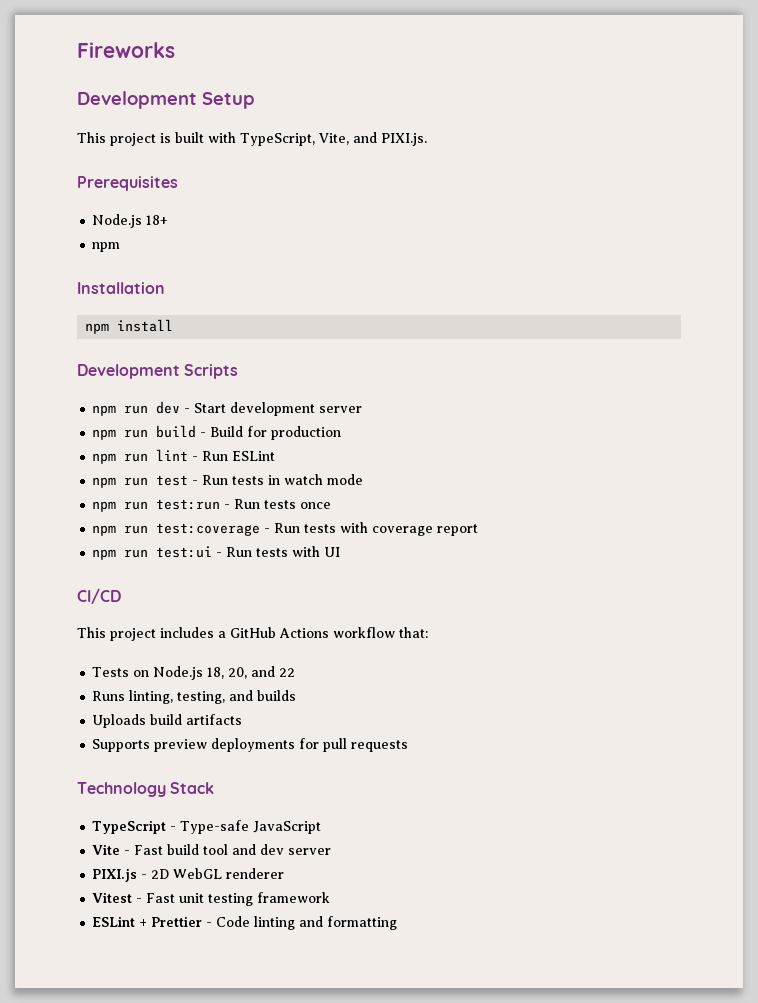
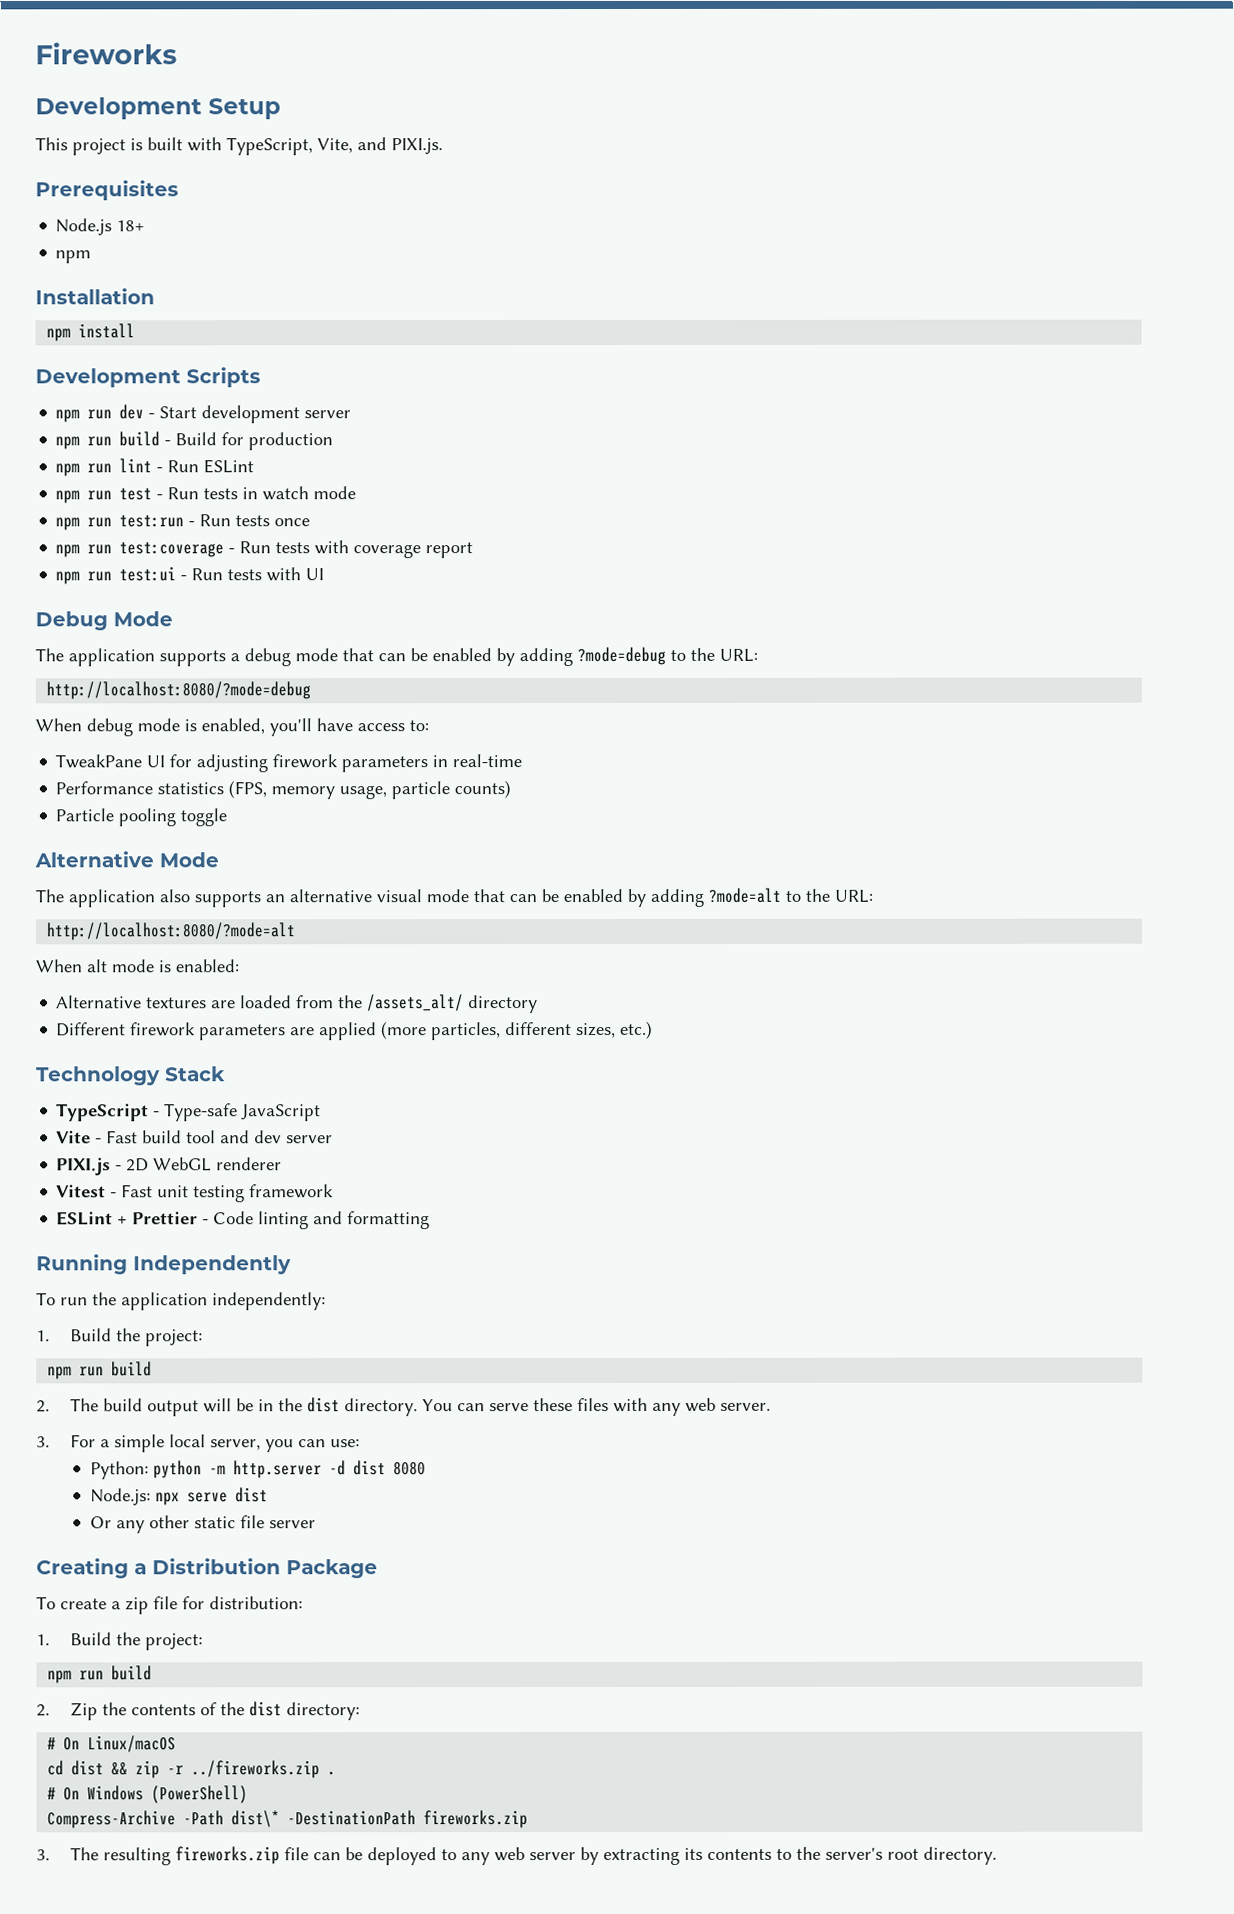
[77,588,121,604] [77,627,428,641] [92,666,296,680] [92,690,297,704] [92,714,243,728] [92,738,409,752] CI/CD // This project includes a GitHub Actions workflow that: // Tests on Node.js 18, 20, and 22 // Runs linting, testing, and builds // Uploads build artifacts // Supports preview deployments for pull requests -> [35,611,173,631] [35,646,758,667] [46,681,312,700] [35,718,429,737] [55,754,523,773] [55,780,512,800] [55,808,228,827] [34,851,219,868] [35,887,873,908] [46,922,296,941] [36,959,240,973] [56,994,539,1014] [56,1020,654,1041] Debug Mode // The application supports a debug mode that can be enabled by adding ?mode=debug to the URL: // http://localhost:8080/?mode=debug // When debug mode is enabled, you'll have access to: // TweakPane UI for adjusting firework parameters in real-time // Performance statistics (FPS, memory usage, particle counts) // Particle pooling toggle // Alternative Mode // The application also supports an alternative visual mode that can be enabled by adding ?mode=alt to the URL: // http://localhost:8080/?mode=alt // When alt mode is enabled: // Alternative textures are loaded from the /assets_alt/ directory // Different firework parameters are applied (more particles, different sizes, etc.)
(398, 923) none -> [36,1254,292,1275] [36,1292,326,1311] [36,1328,203,1347] [47,1361,153,1380] [36,1397,771,1417] [36,1434,360,1453] [89,1460,426,1480] [89,1487,268,1506] [89,1515,316,1534] [36,1558,378,1579] [36,1596,303,1615] [36,1632,203,1651] [47,1665,153,1684] [36,1701,360,1721] [47,1735,177,1753] [47,1760,337,1779] [47,1785,249,1804] [47,1810,529,1829] [36,1846,997,1866] // Running Independently // To run the application independently: // 1. Build the project: // npm run build // 2. The build output will be in the dist directory. You can serve these files with any web server. // 3. For a simple local server, you can use: // Python: python -m http.server -d dist 8080 // Node.js: npx serve dist // Or any other static file server // Creating a Distribution Package // To create a zip file for distribution: // 1. Build the project: // npm run build // 2. Zip the contents of the dist directory: // # On Linux/macOS // cd dist && zip -r ../fireworks.zip . // # On Windows (PowerShell) // Compress-Archive -Path dist\* -DestinationPath fireworks.zip // 3. The resulting fireworks.zip file can be deployed to any web server by extracting its contents to the server's root directory.

